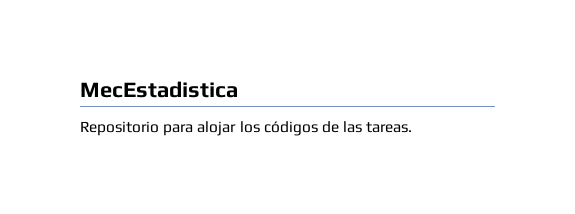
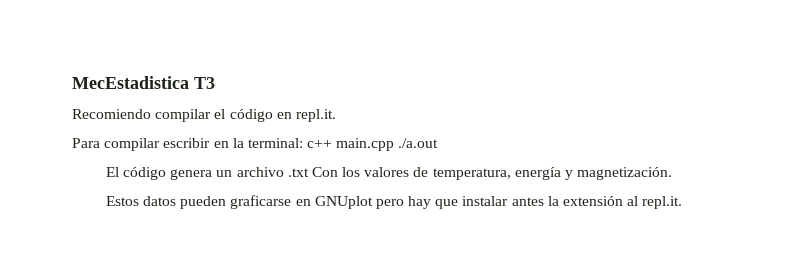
[80,121,413,136] // Repositorio para alojar los códigos de las tareas. -> [194,77,215,89] [72,109,336,122] [72,138,439,151] [105,167,673,180] [105,195,683,209] T3 // Recomiendo compilar el código en repl.it. // Para compilar escribir en la terminal: c++ main.cpp ./a.out // El código genera un archivo .txt Con los valores de temperatura, energía y magnetización. // Estos datos pueden graficarse en GNUplot pero hay que instalar antes la extensión al repl.it.

